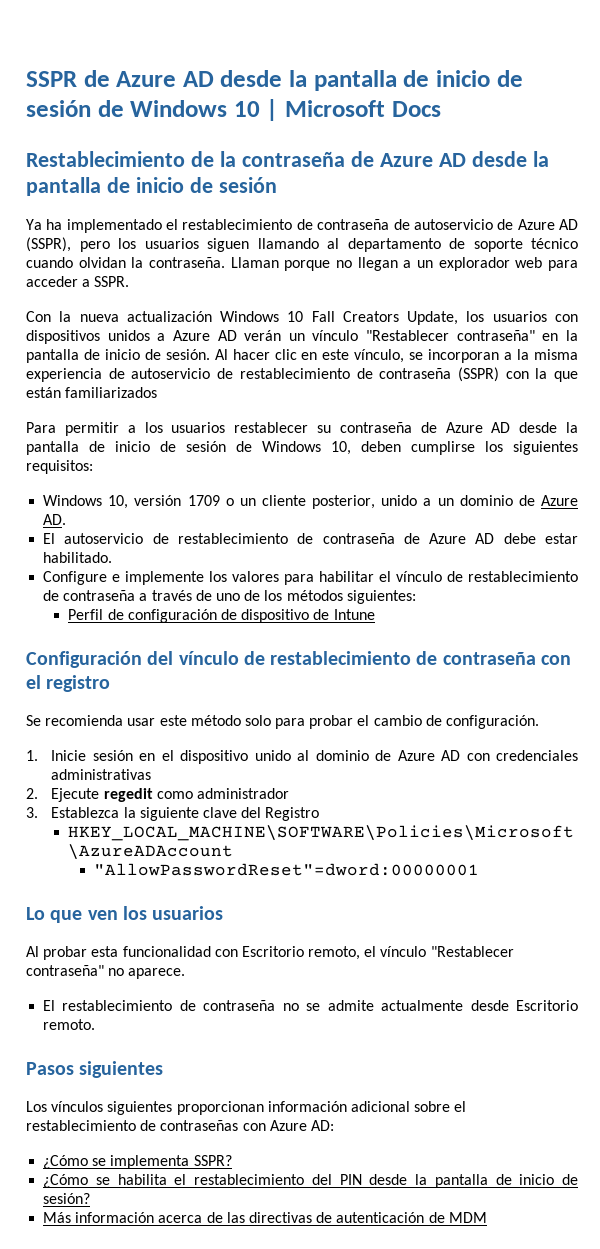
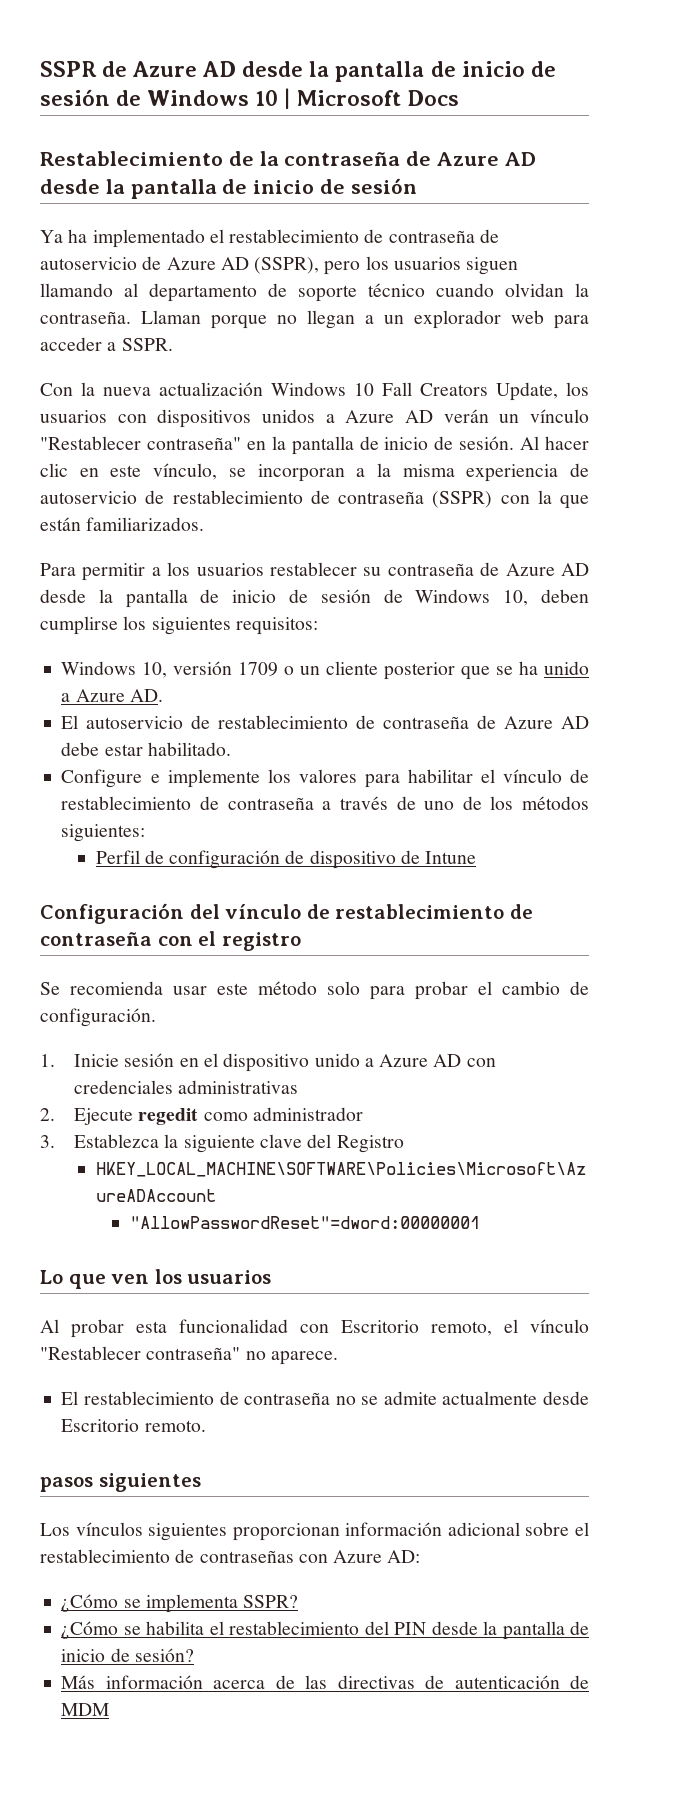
[65,387,158,398] familiarizados -> [86,517,205,531] familiarizados.
[312,495,535,509] posterior, unido a un dominio de -> [384,661,589,680] [61,693,71,702] posterior que se ha unido a
[297,750,392,761] al dominio de -> [364,1058,374,1067] a
[26,1062,74,1075] Pasos -> [40,1477,93,1492] pasos

